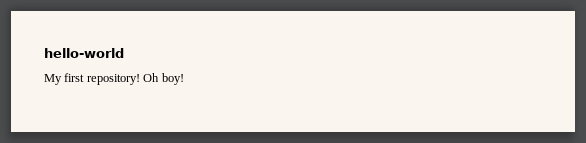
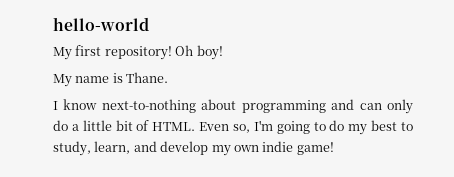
(184, 79) none -> [53,72,169,87] [53,99,413,114] [53,120,413,135] [53,141,334,156] // My name is Thane. // I know next-to-nothing about programming and can only do a little bit of HTML. Even so, I'm going to do my best to study, learn, and develop my own indie game!

